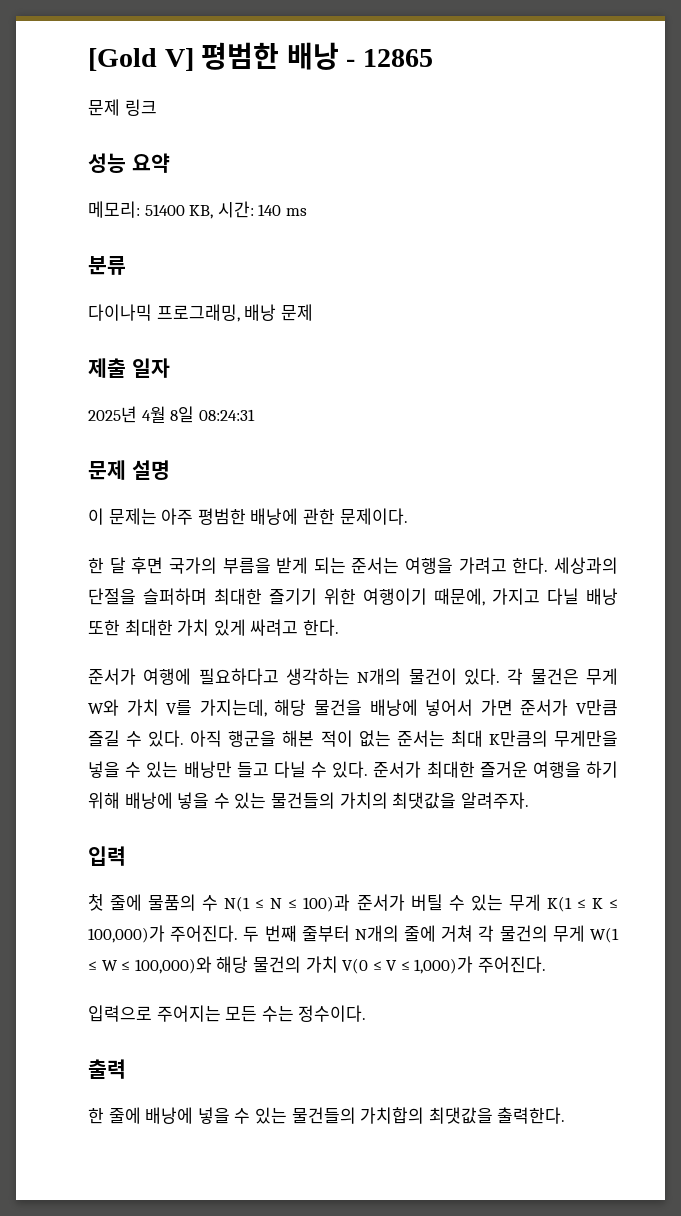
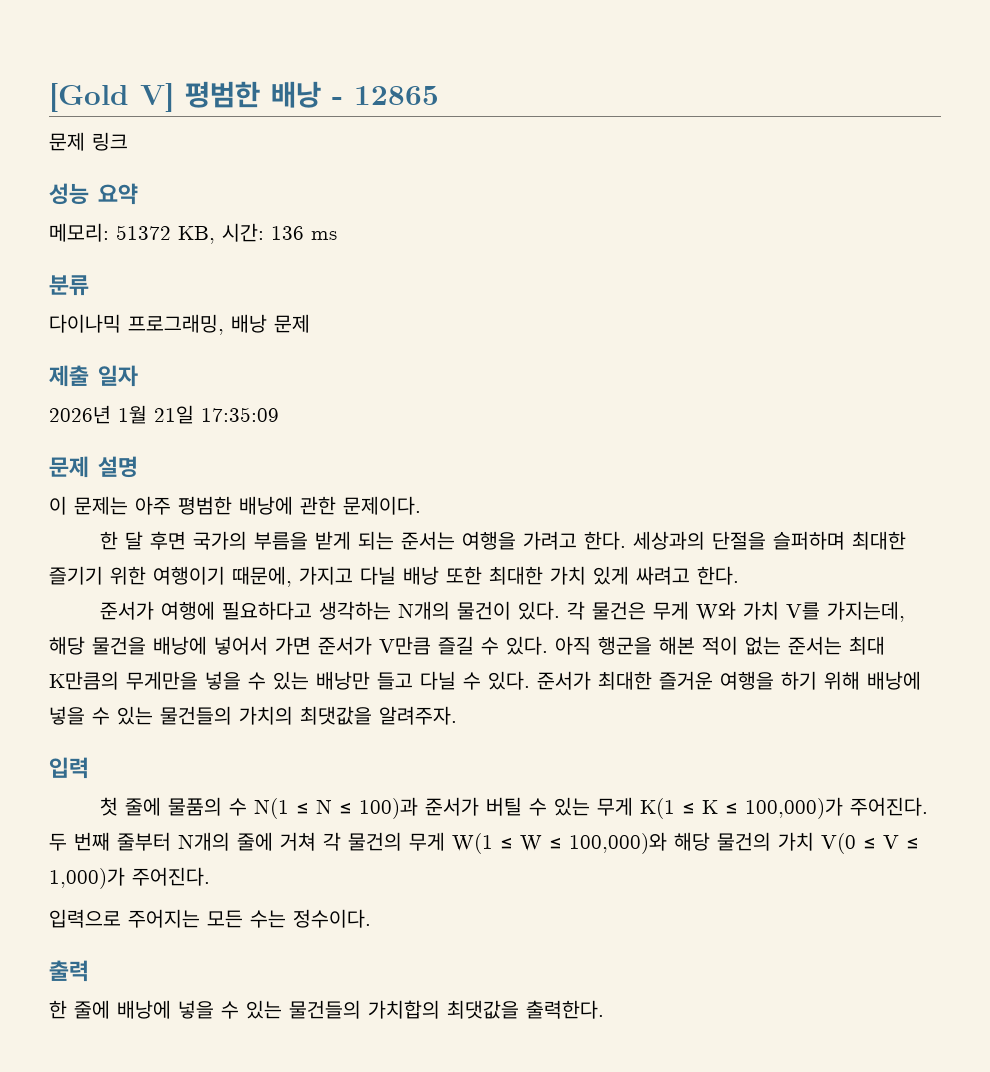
[144,204,185,216] 51400 -> [116,225,171,240] 51372
[258,204,282,216] 140 -> [271,226,304,240] 136
[88,406,255,423] 2025년 4월 8일 08:24:31 -> [49,405,279,424] 2026년 1월 21일 17:35:09

